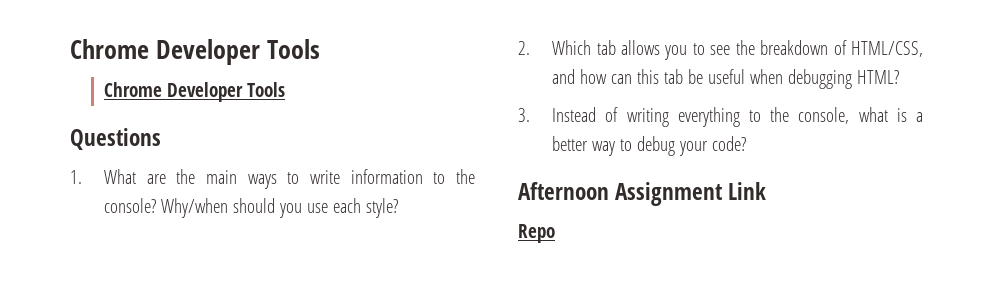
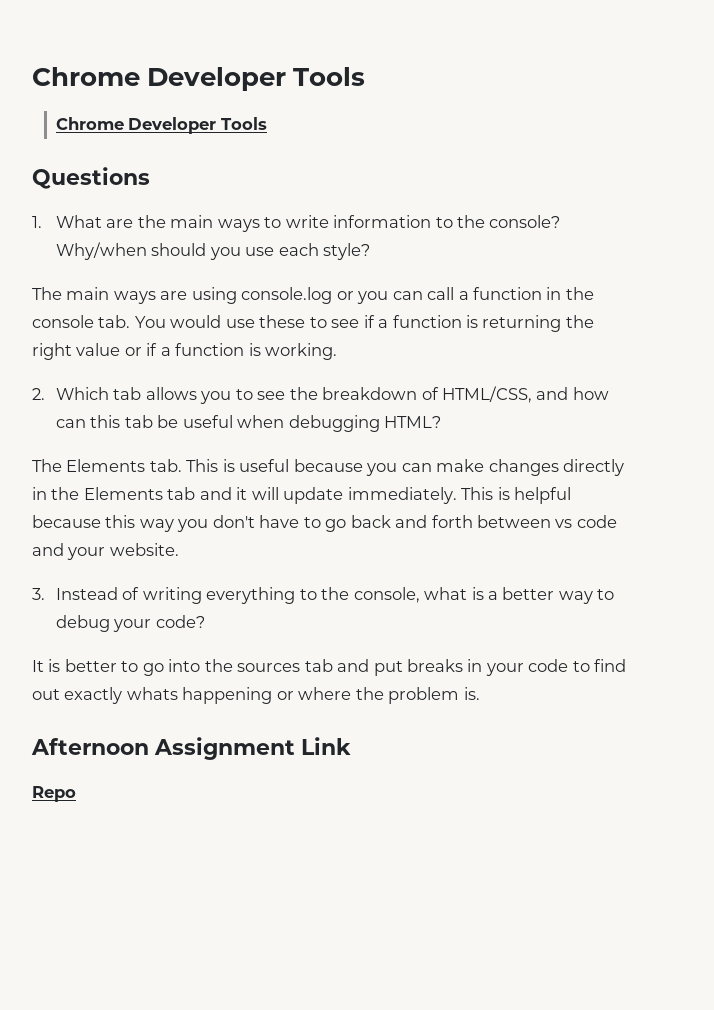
(399, 208) none -> [32,287,594,304] [32,315,594,332] [32,343,338,360] // The main ways are using console.log or you can call a function in the console tab. You would use these to see if a function is returning the right value or if a function is working.
(900, 77) none -> [32,459,625,476] [32,487,572,504] [32,515,617,532] [32,543,179,560] // The Elements tab. This is useful because you can make changes directly in the Elements tab and it will update immediately. This is helpful because this way you don't have to go back and forth between vs code and your website.
(747, 143) none -> [32,659,627,676] [32,687,480,704] // It is better to go into the sources tab and put breaks in your code to find out exactly whats happening or where the problem is.

